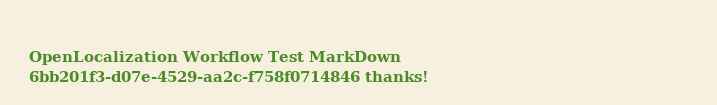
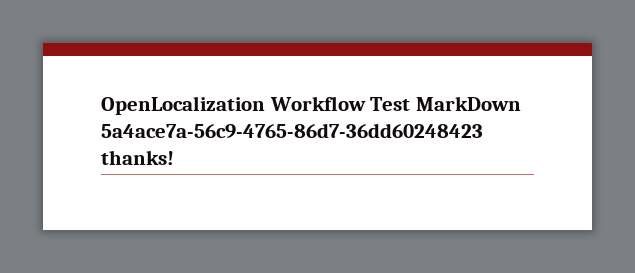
[29,71,360,82] 6bb201f3-d07e-4529-aa2c-f758f0714846 -> [101,123,483,139] 5a4ace7a-56c9-4765-86d7-36dd60248423

